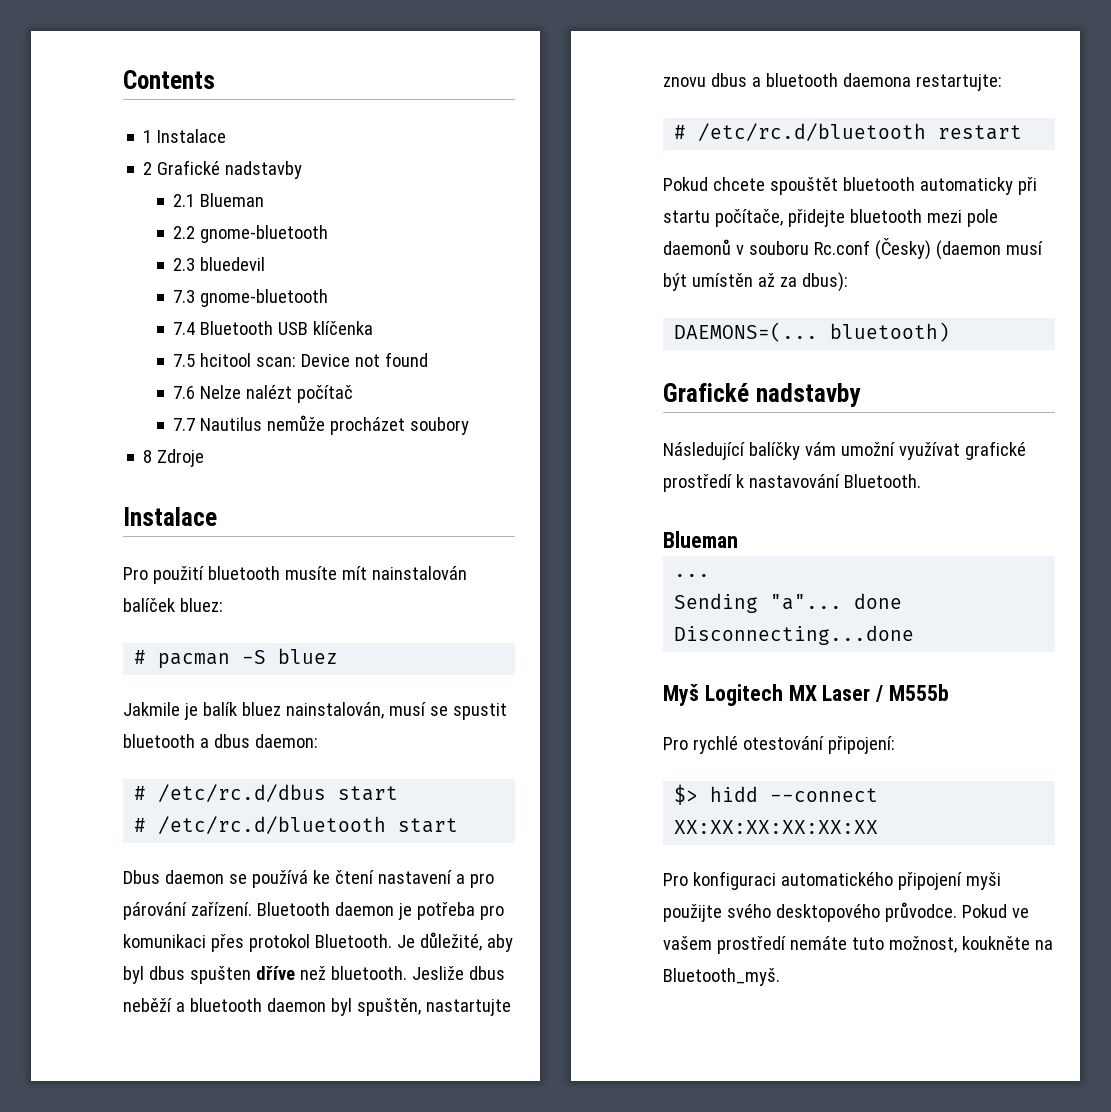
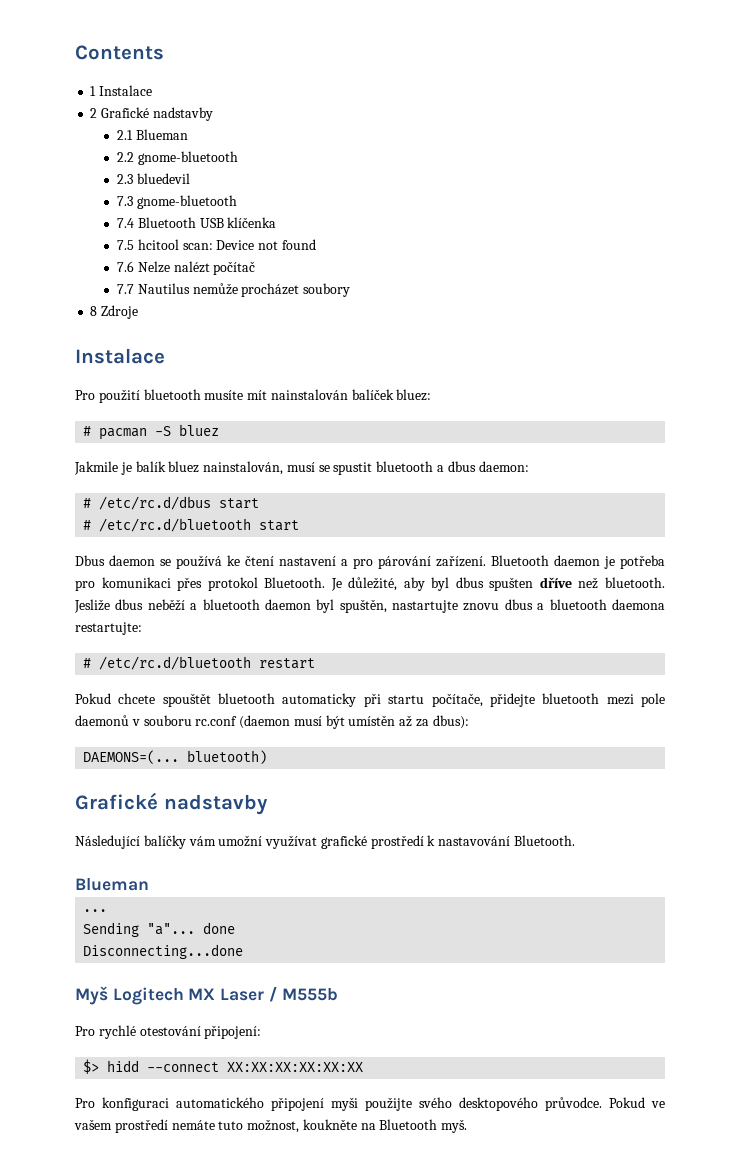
[813,238,931,260] Rc.conf (Česky) -> [195,716,238,726] rc.conf
[663,968,780,986] Bluetooth_myš. -> [379,1119,468,1133] Bluetooth myš.

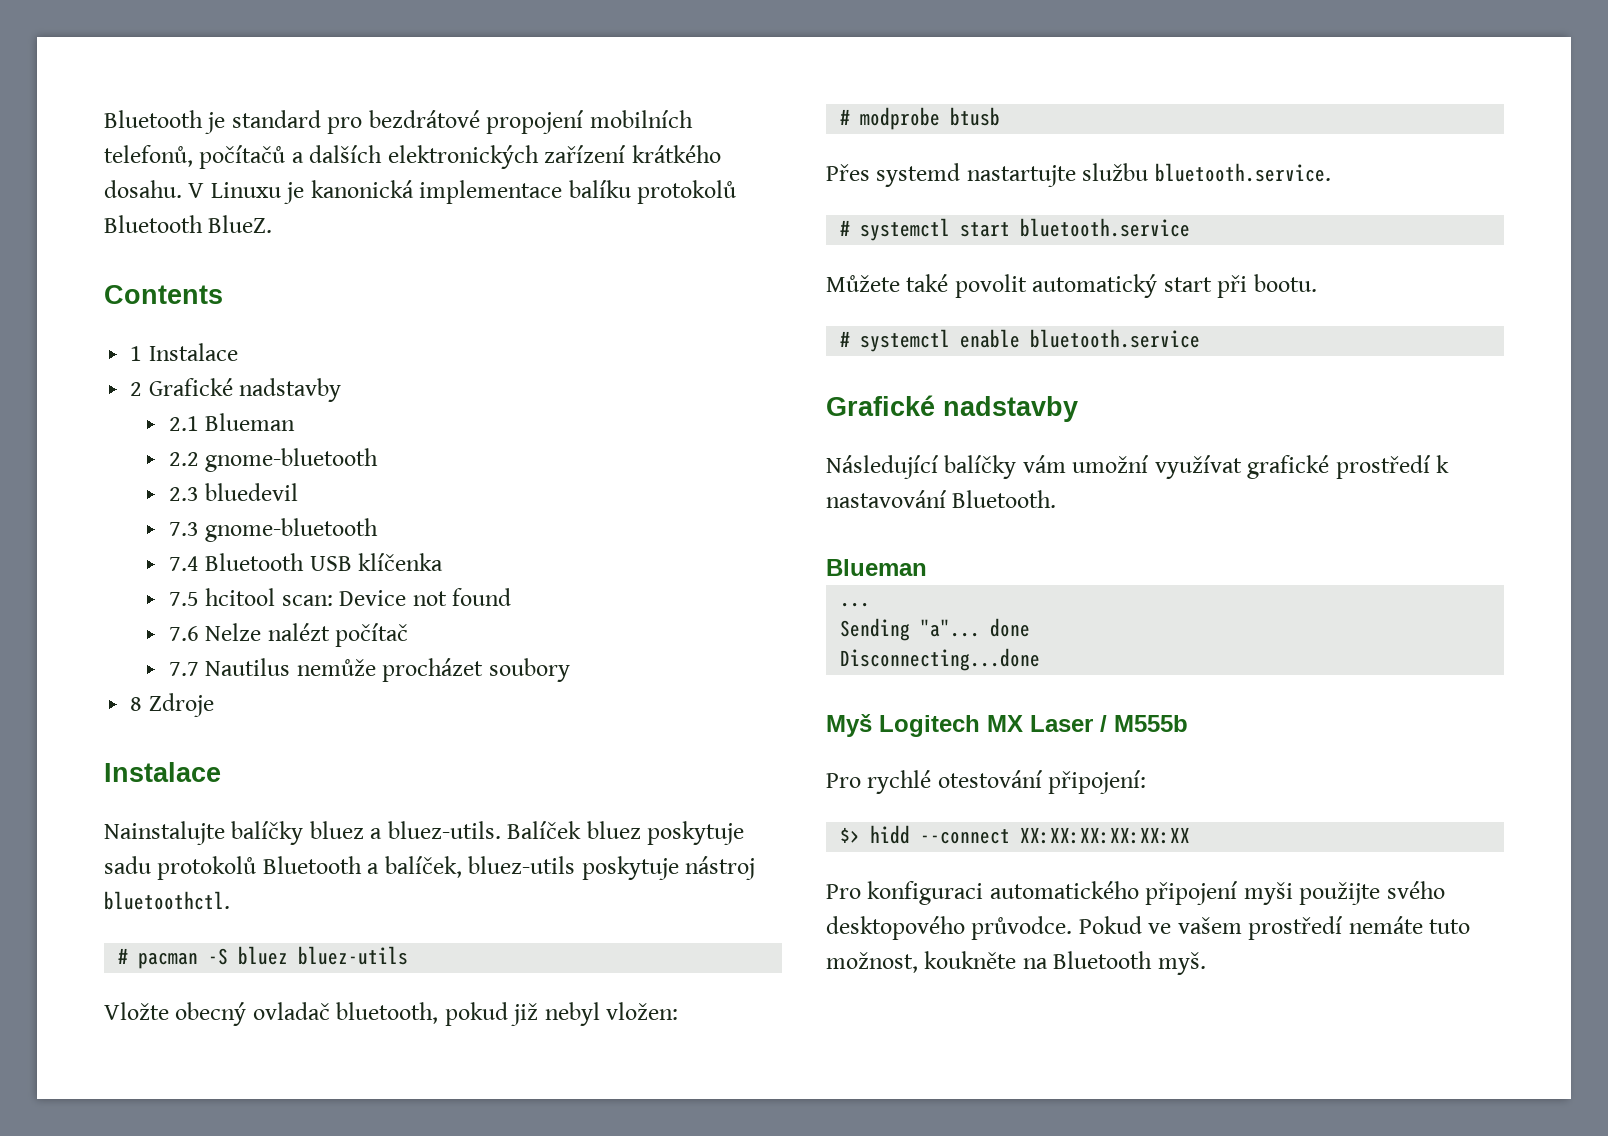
(75, 52) none -> [104,110,693,134] [104,145,721,169] [104,180,737,204] [104,215,273,233] Bluetooth je standard pro bezdrátové propojení mobilních telefonů, počítačů a dalších elektronických zařízení krátkého dosahu. V Linuxu je kanonická implementace balíku protokolů Bluetooth BlueZ. //
[75,389,432,403] [83,424,220,440] [74,461,529,475] [83,496,260,510] [83,518,300,532] [75,555,665,569] [75,577,666,591] [74,599,665,613] [75,622,142,635] [83,656,316,670] [75,693,665,707] [75,715,469,729] [83,750,268,764] Pro použití bluetooth musíte mít nainstalován balíček bluez: // # pacman -S bluez // Jakmile je balík bluez nainstalován, musí se spustit bluetooth a dbus daemon: // # /etc/rc.d/dbus start // # /etc/rc.d/bluetooth start // Dbus daemon se používá ke čtení nastavení a pro párování zařízení. Bluetooth daemon je potřeba pro komunikaci přes protokol Bluetooth. Je důležité, aby byl dbus spušten dříve než bluetooth. Jesliže dbus neběží a bluetooth daemon byl spuštěn, nastartujte znovu dbus a bluetooth daemona restartujte: // # /etc/rc.d/bluetooth restart // Pokud chcete spouštět bluetooth automaticky při startu počítače, přidejte bluetooth mezi pole daemonů v souboru rc.conf (daemon musí být umístěn až za dbus): // DAEMONS=(... bluetooth) -> [104,821,745,845] [104,856,756,880] [104,891,230,910] [118,946,409,969] [104,1002,679,1026] [840,107,1001,130] [826,163,1331,187] [840,218,1191,241] [826,274,1317,298] [840,329,1201,352] Nainstalujte balíčky bluez a bluez-utils. Balíček bluez poskytuje sadu protokolů Bluetooth a balíček, bluez-utils poskytuje nástroj bluetoothctl. // # pacman -S bluez bluez-utils // Vložte obecný ovladač bluetooth, pokud již nebyl vložen: // # modprobe btusb // Přes systemd nastartujte službu bluetooth.service. // # systemctl start bluetooth.service // Můžete také povolit automatický start při bootu. // # systemctl enable bluetooth.service

